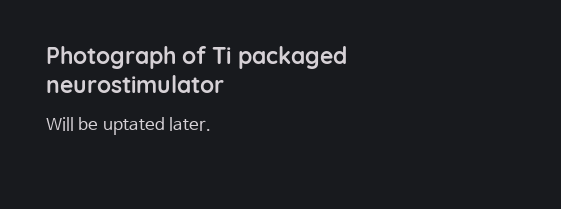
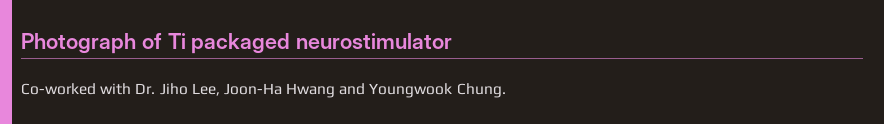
[46,117,212,135] Will be uptated later. -> [21,83,506,98] Co-worked with Dr. Jiho Lee, Joon-Ha Hwang and Youngwook Chung.

